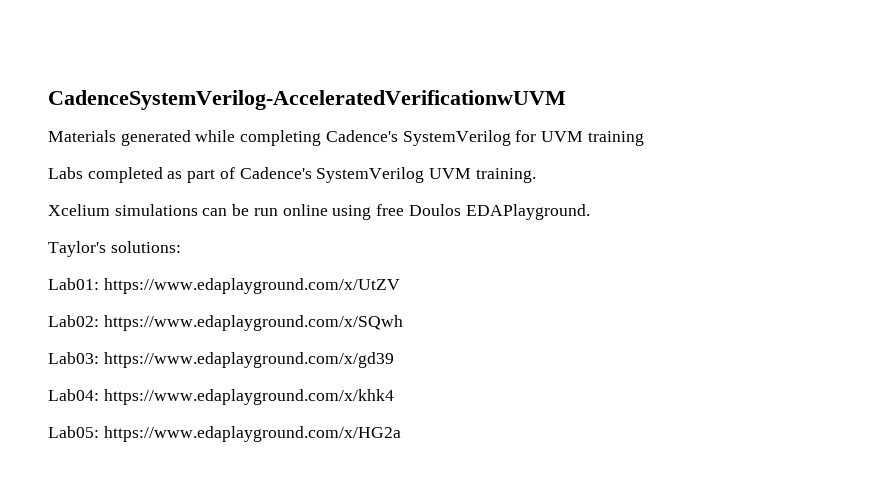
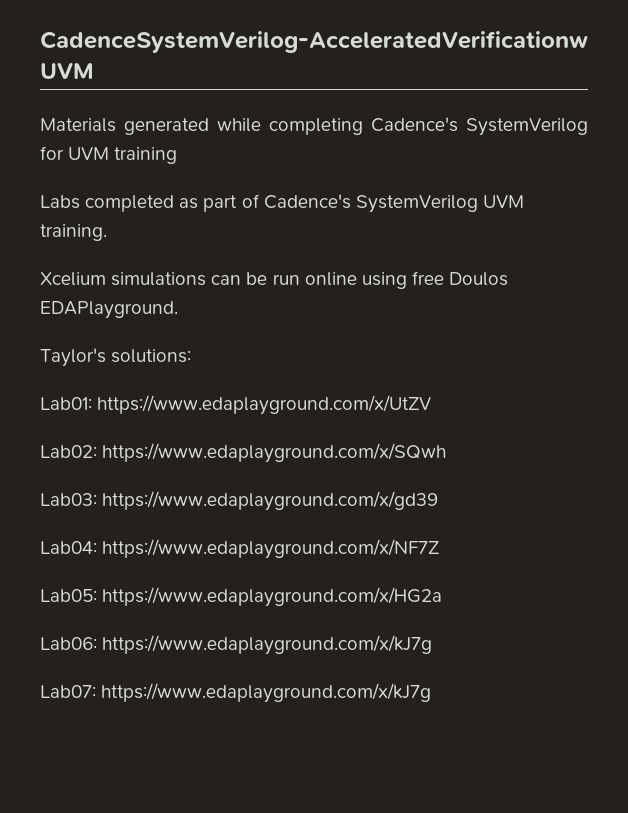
[103,389,394,405] https://www.edaplayground.com/x/khk4 -> [102,539,440,559] https://www.edaplayground.com/x/NF7Z
(401, 434) none -> [40,635,433,655] [40,683,432,703] // Lab06: https://www.edaplayground.com/x/kJ7g // Lab07: https://www.edaplayground.com/x/kJ7g

